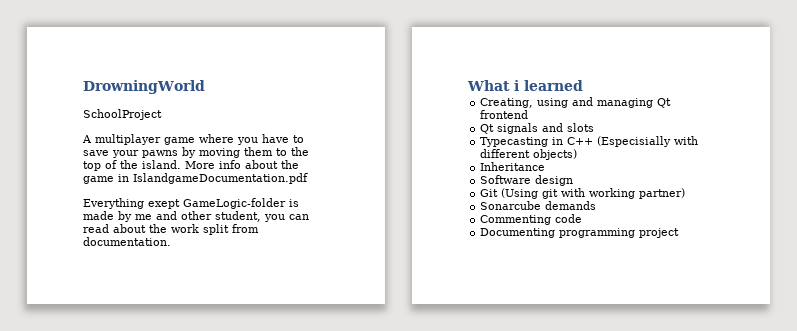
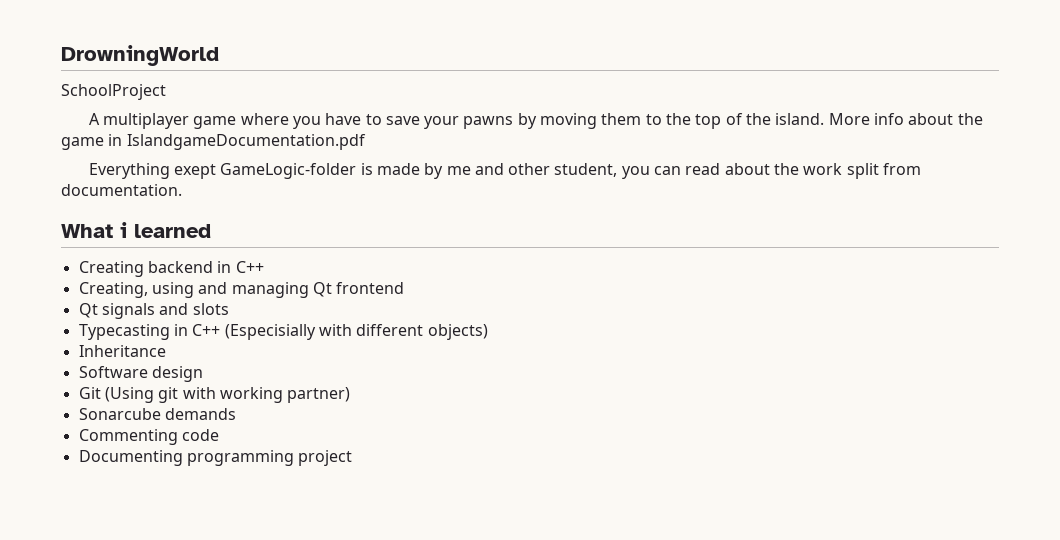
(583, 85) none -> [78,261,264,277] // Creating backend in C++

